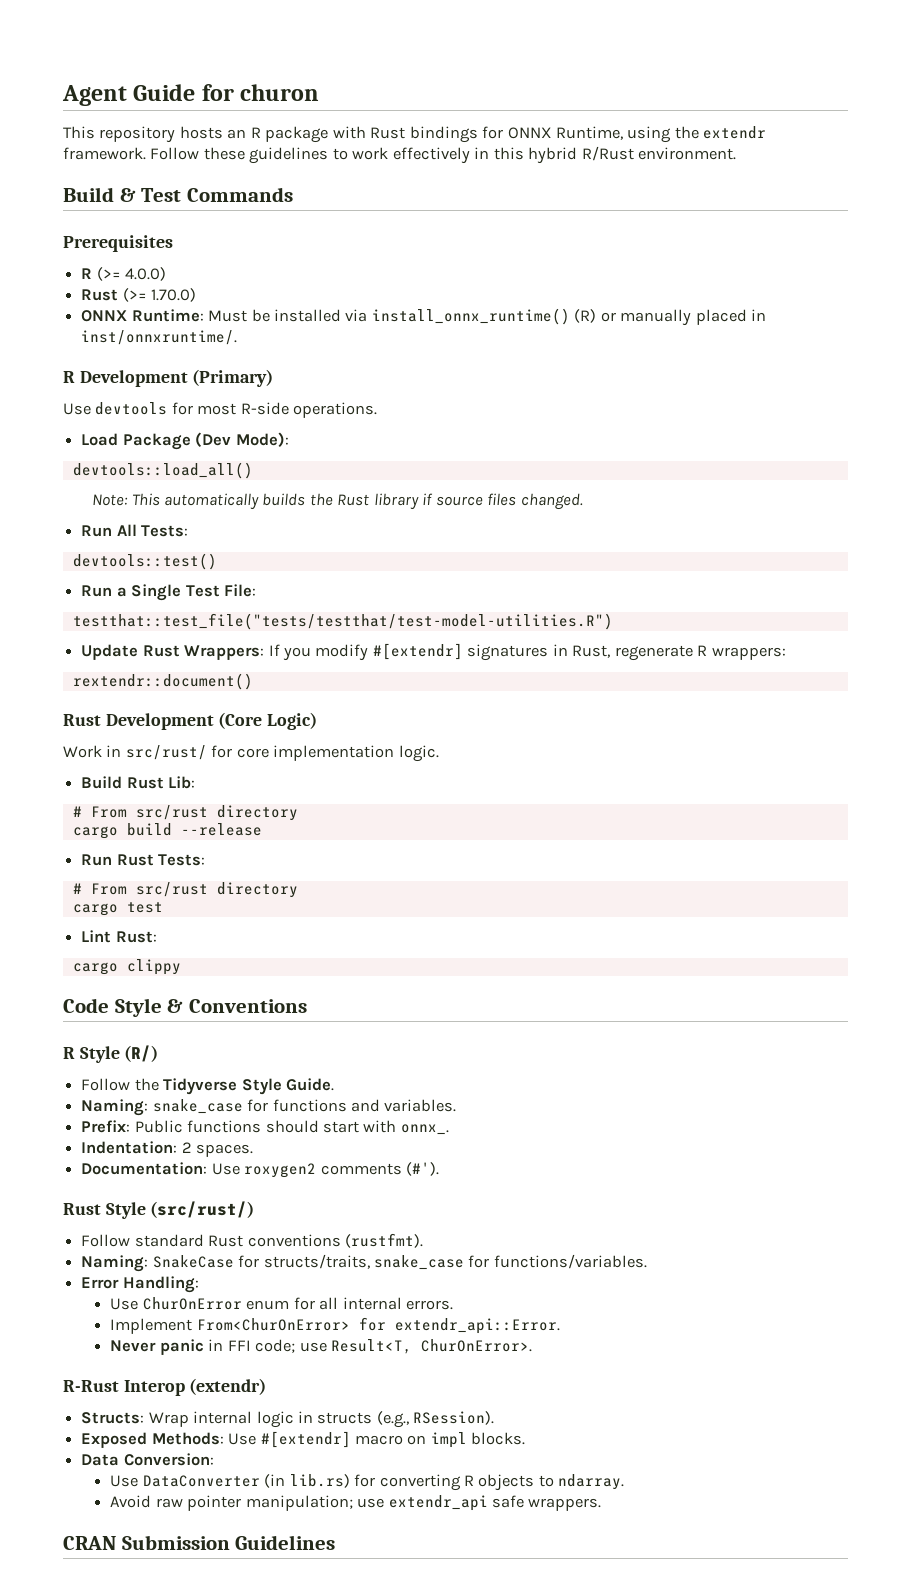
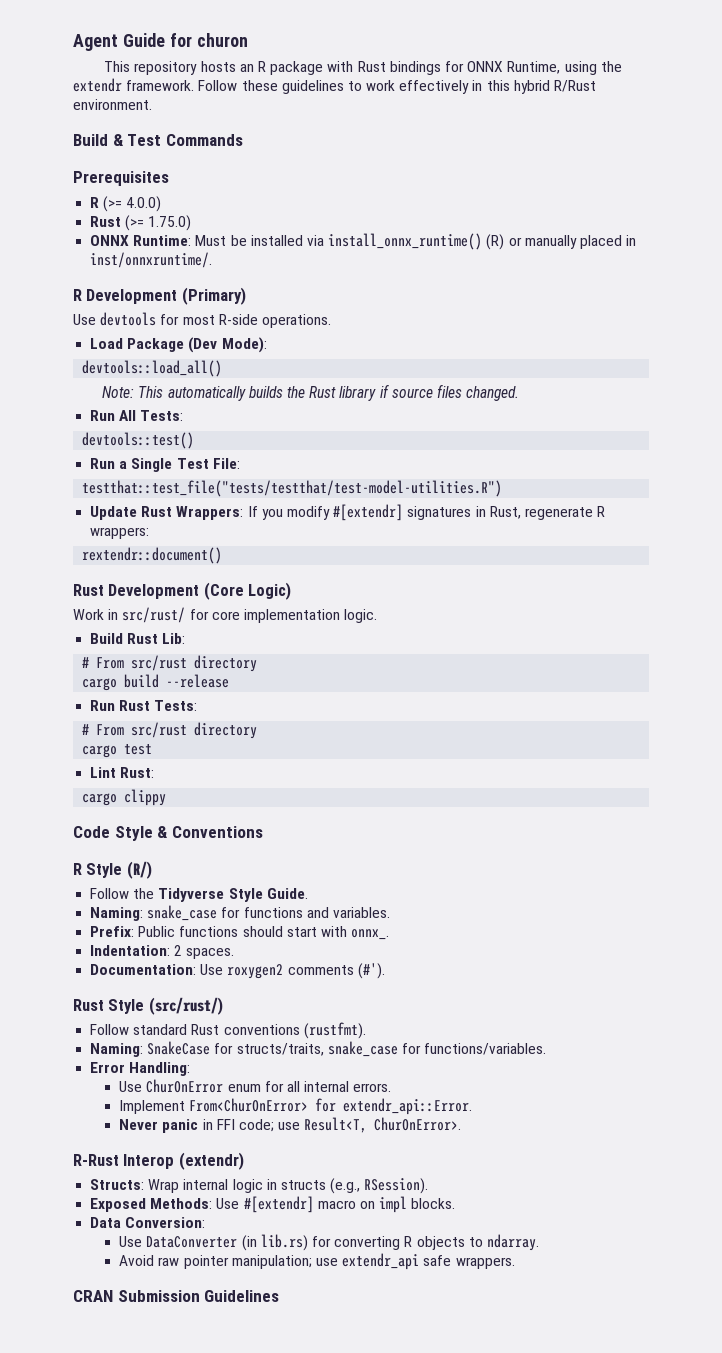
[151,288,197,302] 1.70.0) -> [148,215,192,231] 1.75.0)

